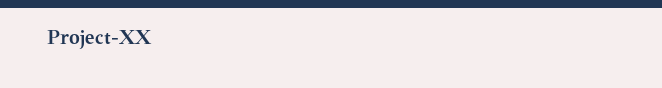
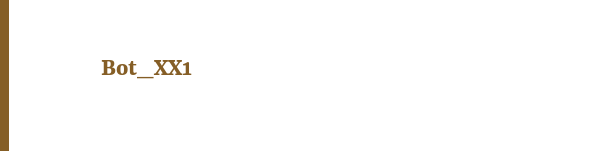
[47,30,152,49] Project-XX -> [101,60,192,79] Bot_XX1

